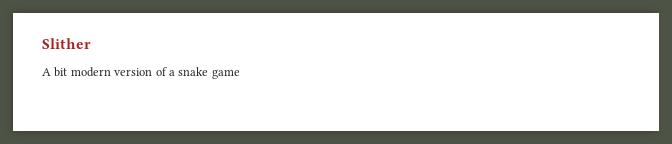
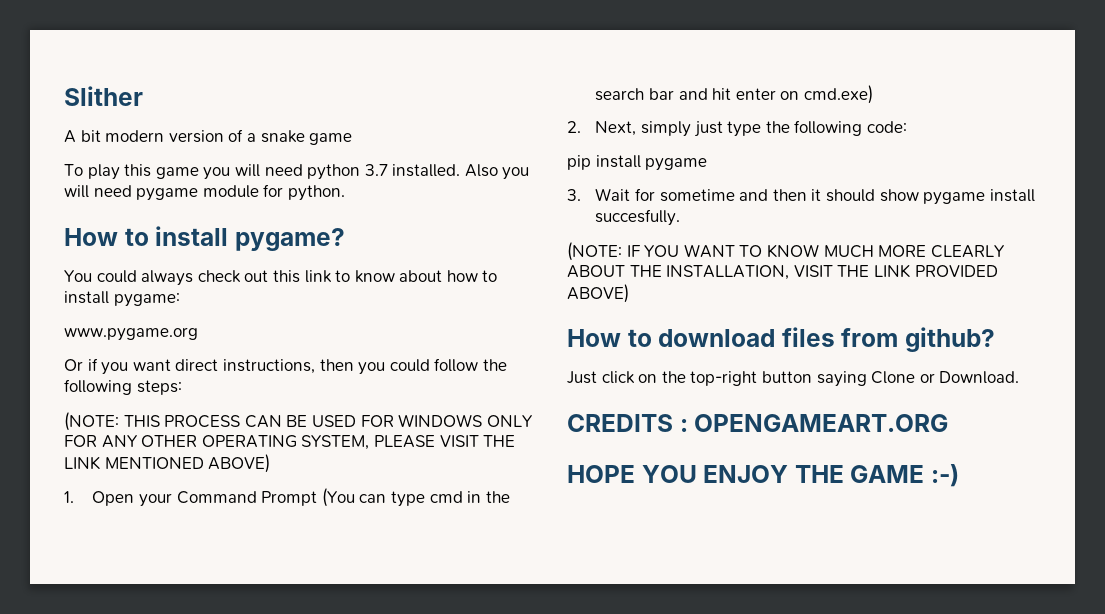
(240, 74) none -> [64,164,530,180] [64,184,345,201] [64,226,345,251] [64,270,498,286] [64,291,180,307] [64,327,198,341] [64,358,507,375] [64,379,182,395] [64,412,533,431] [64,435,516,450] [64,454,271,473] [64,488,510,507] [595,85,874,104] [567,120,908,137] [567,155,708,171] [567,188,1035,205] [595,209,681,226] [567,242,1005,261] [567,264,998,280] [567,284,629,303] [567,327,996,352] [567,371,1020,387] [567,414,949,432] [567,464,960,487] // To play this game you will need python 3.7 installed. Also you will need pygame module for python. // How to install pygame? // You could always check out this link to know about how to install pygame: // www.pygame.org // Or if you want direct instructions, then you could follow the following steps: // (NOTE: THIS PROCESS CAN BE USED FOR WINDOWS ONLY FOR ANY OTHER OPERATING SYSTEM, PLEASE VISIT THE LINK MENTIONED ABOVE) // 1. Open your Command Prompt (You can type cmd in the search bar and hit enter on cmd.exe) // 2. Next, simply just type the following code: // pip install pygame // 3. Wait for sometime and then it should show pygame install succesfully. // (NOTE: IF YOU WANT TO KNOW MUCH MORE CLEARLY ABOUT THE INSTALLATION, VISIT THE LINK PROVIDED ABOVE) // How to download files from github? // Just click on the top-right button saying Clone or Download. // CREDITS : OPENGAMEART.ORG // HOPE YOU ENJOY THE GAME :-)

